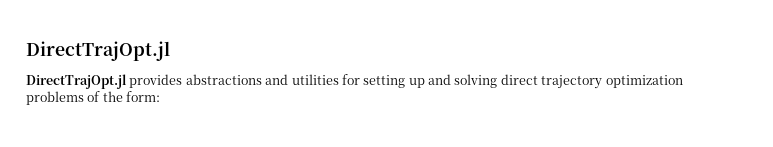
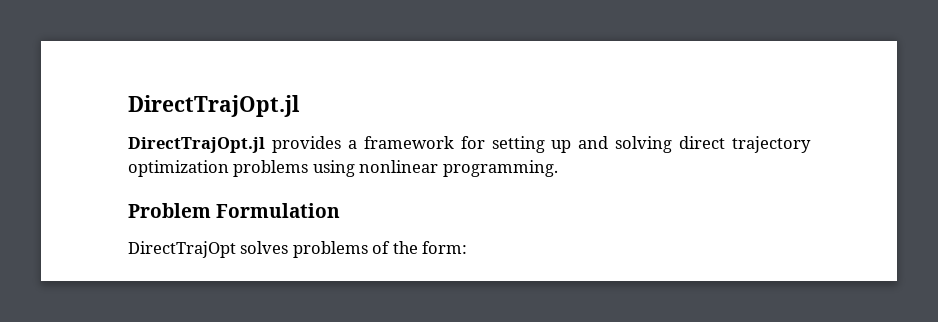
[185,74,339,85] abstractions and utilities -> [347,136,454,149] a framework
(84, 98) none -> [312,160,558,177] [128,203,341,218] [128,241,368,258] using nonlinear programming. // Problem Formulation // DirectTrajOpt solves problems

